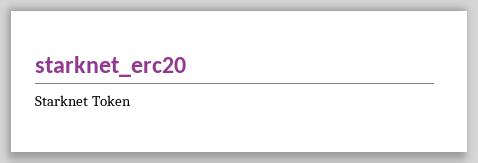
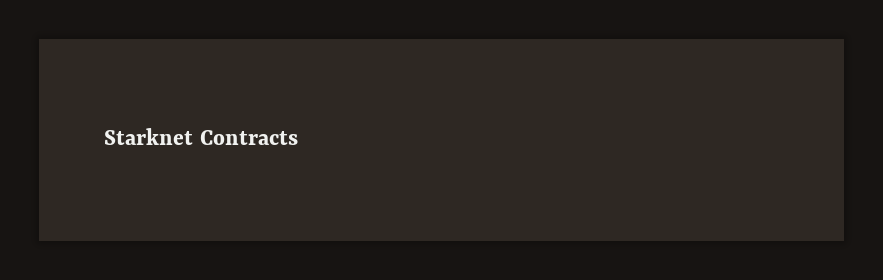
[35,56,186,77] [35,95,131,106] starknet_erc20 // Starknet Token -> [104,128,298,145] Starknet Contracts

